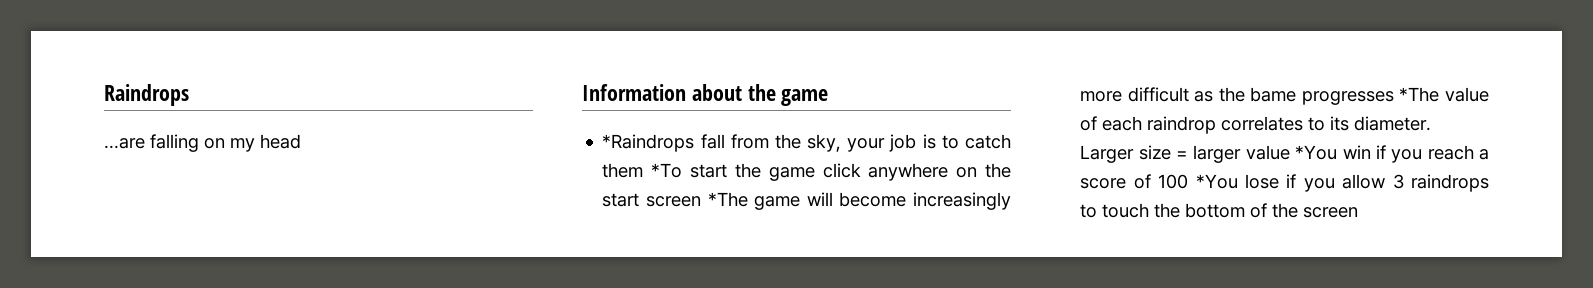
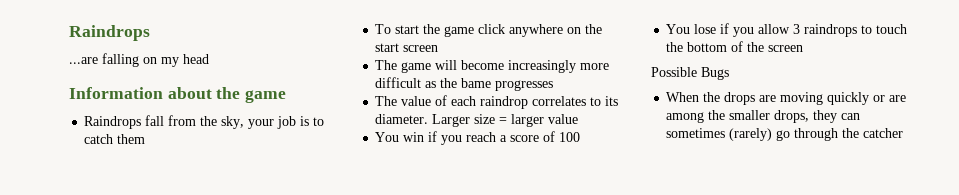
[602,134,695,152] *Raindrops -> [84,116,142,129] Raindrops
[651,163,683,178] *To -> [375,24,392,34] // To
[707,192,748,207] *The -> [375,60,398,70] // The
[1399,87,1440,102] *The -> [375,96,398,106] // The
[1295,145,1338,160] *You -> [375,132,400,142] // You
[1195,174,1238,189] *You -> [666,24,691,34] // You
(1359, 212) none -> [651,67,729,80] [666,92,907,105] [666,110,861,123] [666,128,904,141] // Possible Bugs // When the drops are moving quickly or are among the smaller drops, they can sometimes (rarely) go through the catcher

